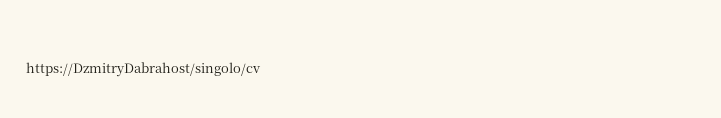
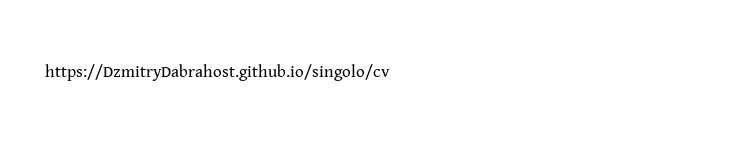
[26,62,261,77] https://DzmitryDabrahost/singolo/cv -> [45,64,390,81] https://DzmitryDabrahost.github.io/singolo/cv

